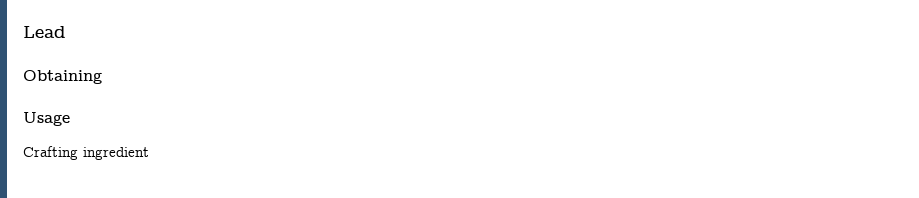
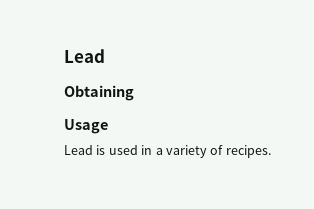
[23,146,149,160] Crafting ingredient -> [64,145,271,158] Lead is used in a variety of recipes.

